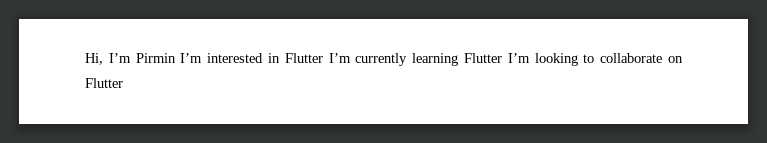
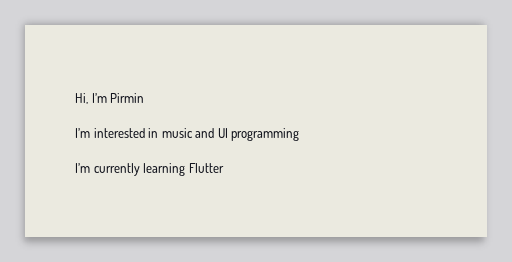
(176, 58) none -> (145, 98) //
[284,53,683,66] Flutter I’m currently learning Flutter I’m looking to collaborate on -> [161,128,300,141] [75,163,186,176] music and UI programming // I’m currently learning

